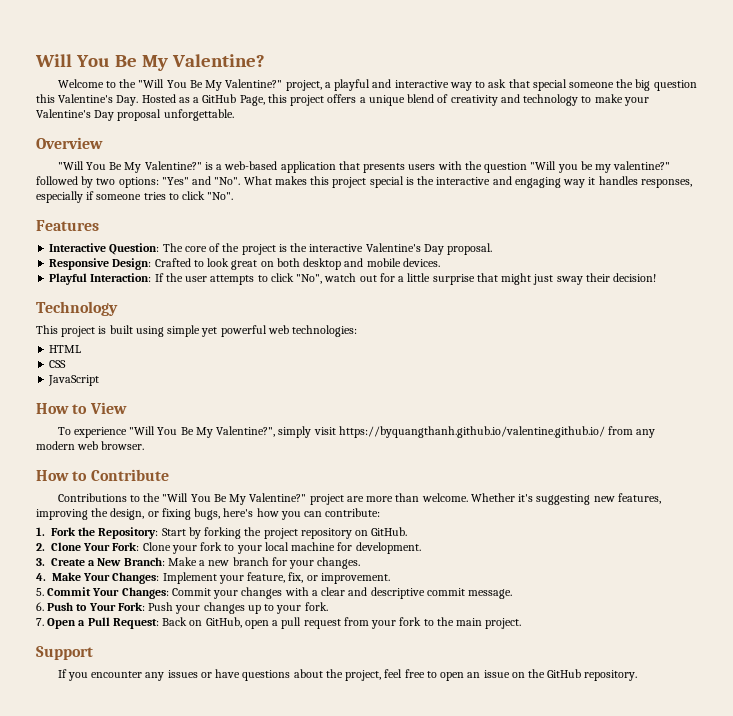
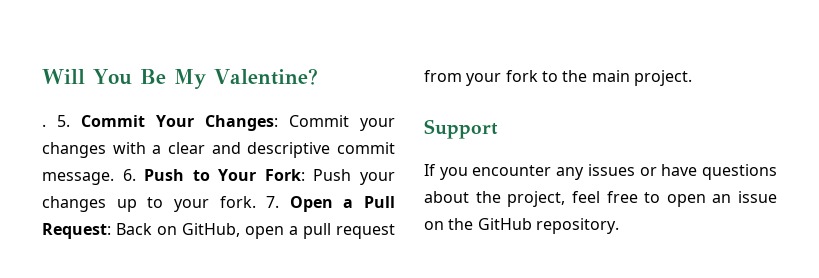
[57,79,697,91] [36,94,649,106] [36,109,234,121] [36,137,103,149] [57,161,671,173] [36,176,692,188] [36,191,234,203] [36,220,99,231] [49,243,493,255] [49,258,440,270] [49,273,657,285] [36,301,118,316] [36,325,358,337] [49,345,82,353] [49,360,67,368] [48,375,100,386] [36,402,127,414] [57,426,656,438] [36,441,145,450] [36,469,169,481] [57,493,661,505] [36,508,381,520] [36,527,408,539] [36,542,421,554] [36,557,361,569] [36,572,390,584] Welcome to the "Will You Be My Valentine?" project, a playful and interactive way to ask that special someone the big question this Valentine's Day. Hosted as a GitHub Page, this project offers a unique blend of creativity and technology to make your Valentine's Day proposal unforgettable. // Overview // "Will You Be My Valentine?" is a web-based application that presents users with the question "Will you be my valentine?" followed by two options: "Yes" and "No". What makes this project special is the interactive and engaging way it handles responses, especially if someone tries to click "No". // Features // Interactive Question: The core of the project is the interactive Valentine's Day proposal. // Responsive Design: Crafted to look great on both desktop and mobile devices. // Playful Interaction: If the user attempts to click "No", watch out for a little surprise that might just sway their decision! // Technology // This project is built using simple yet powerful web technologies: // HTML // CSS // JavaScript // How to View // To experience "Will You Be My Valentine?", simply visit https://byquangthanh.github.io/valentine.github.io/ from any modern web browser. // How to Contribute // Contributions to the "Will You Be My Valentine?" project are more than welcome. Whether it's suggesting new features, improving the design, or fixing bugs, here's how you can contribute: // 1. Fork the Repository: Start by forking the project repository on GitHub. // 2. Clone Your Fork: Clone your fork to your local machine for development. // 3. Create a New Branch: Make a new branch for your changes. // 4. Make Your Changes: Implement your feature, fix, or improvement. // -> [42,124,46,127] .
(513, 594) // -> (114, 178) none
(328, 606) // -> (256, 202) none

